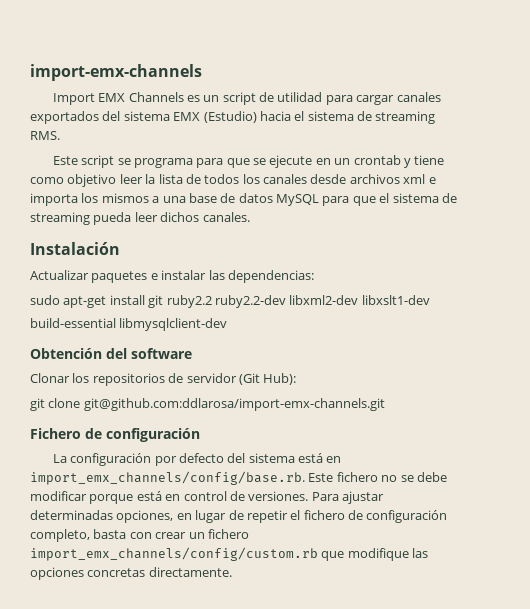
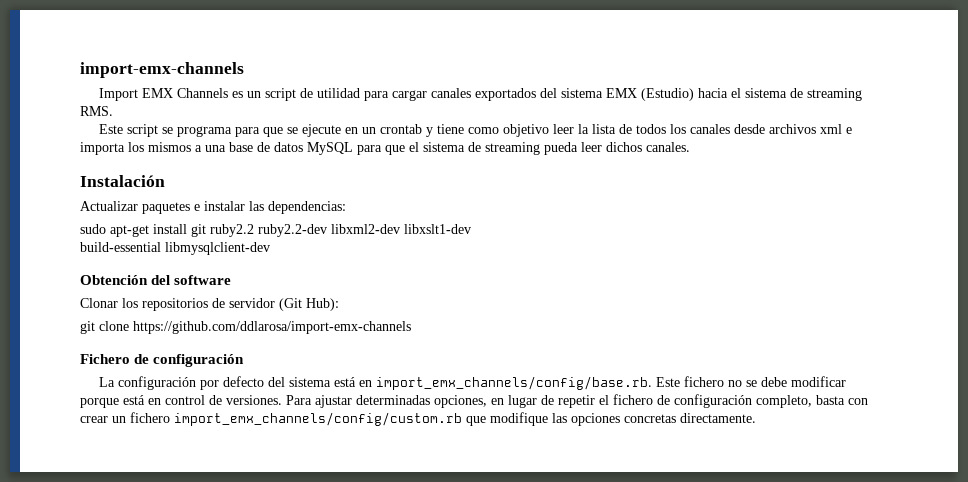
[83,398,385,411] git@github.com:ddlarosa/import-emx-channels.git -> [133,321,411,334] https://github.com/ddlarosa/import-emx-channels

